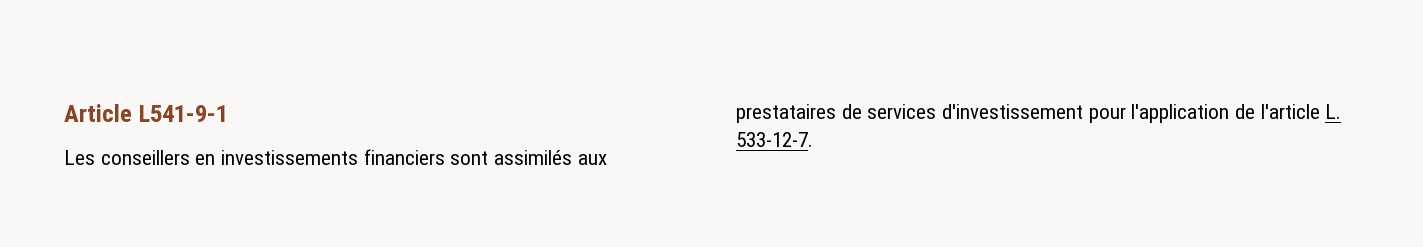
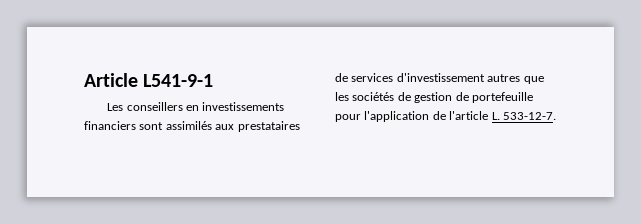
(1084, 111) none -> [487,74,544,84] [335,92,533,103] autres que les sociétés de gestion de portefeuille

